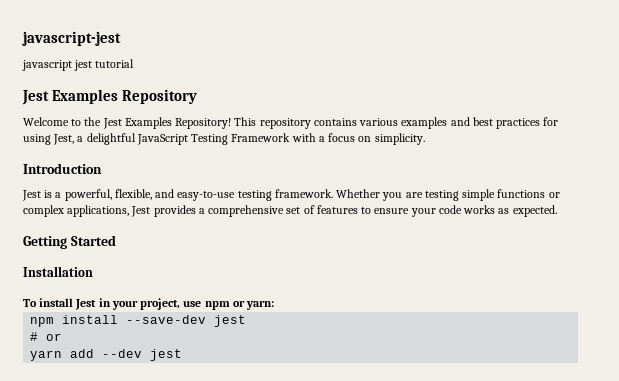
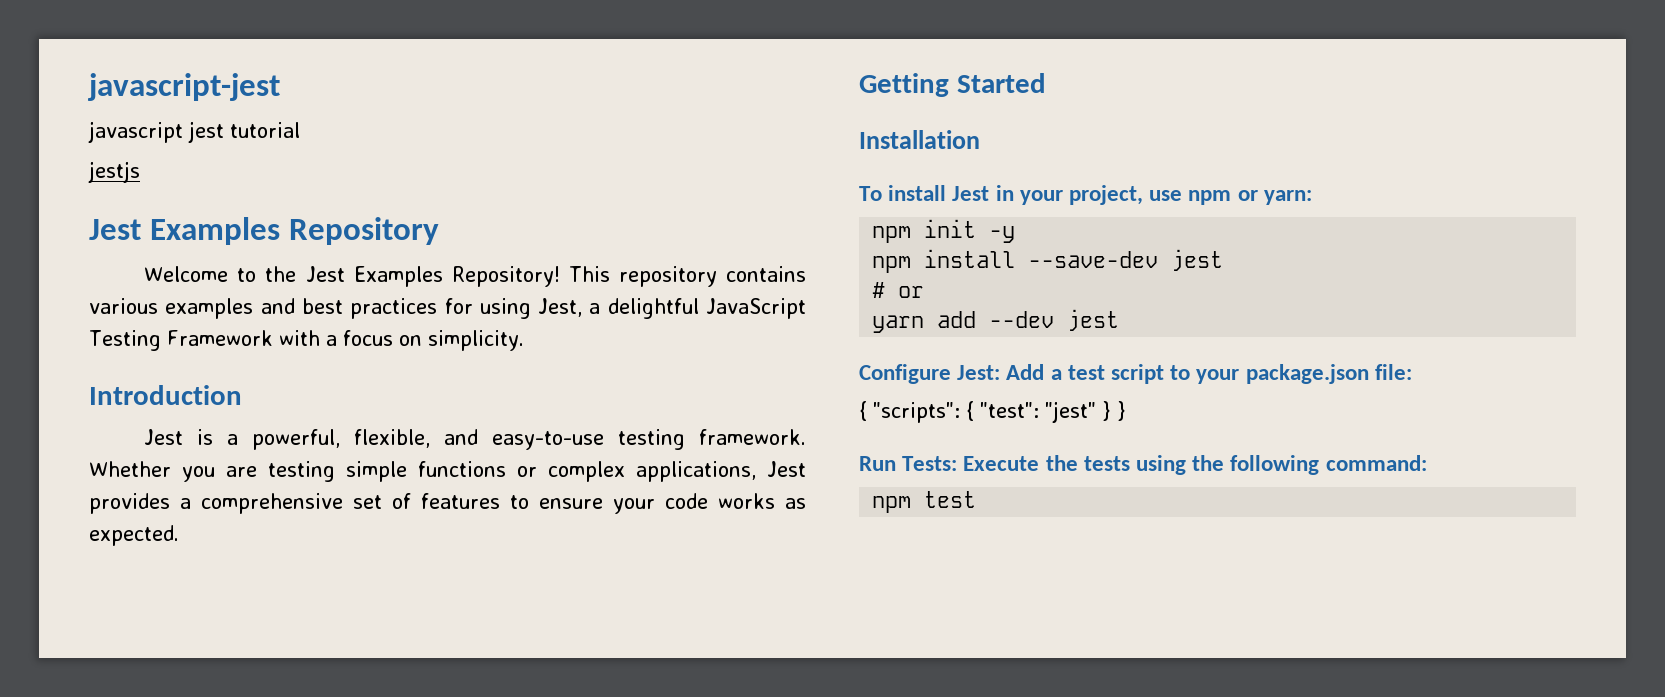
(135, 63) none -> [88,161,140,183] // jestjs
(275, 305) none -> [872,219,1016,243] // npm init -y
(183, 355) none -> [859,364,1412,384] [859,401,1126,423] [859,455,1427,475] [872,491,977,513] // Configure Jest: Add a test script to your package.json file: // { "scripts": { "test": "jest" } } // Run Tests: Execute the tests using the following command: // npm test

